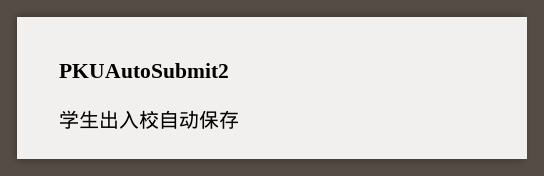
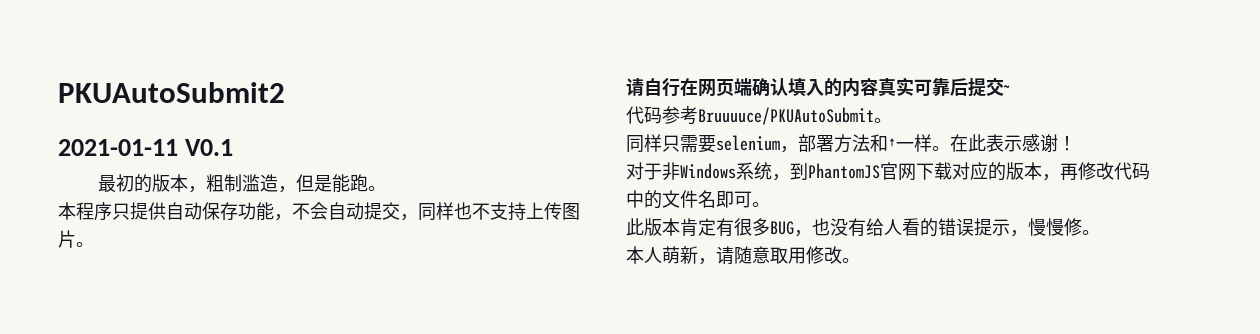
[59,110,239,129] 学生出入校自动保存 -> [58,139,234,156] [97,174,386,193] [58,202,580,221] [58,230,94,248] [626,77,1012,97] [626,106,892,125] [626,134,1076,153] [626,162,1150,181] [626,190,770,209] [626,218,1100,237] [626,246,860,265] 2021-01-11 V0.1 // 最初的版本，粗制滥造，但是能跑。 // 本程序只提供自动保存功能，不会自动提交，同样也不支持上传图片。 // 请自行在网页端确认填入的内容真实可靠后提交~ // 代码参考Bruuuuce/PKUAutoSubmit。 // 同样只需要selenium，部署方法和↑一样。在此表示感谢！ // 对于非Windows系统，到PhantomJS官网下载对应的版本，再修改代码中的文件名即可。 // 此版本肯定有很多BUG，也没有给人看的错误提示，慢慢修。 // 本人萌新，请随意取用修改。

